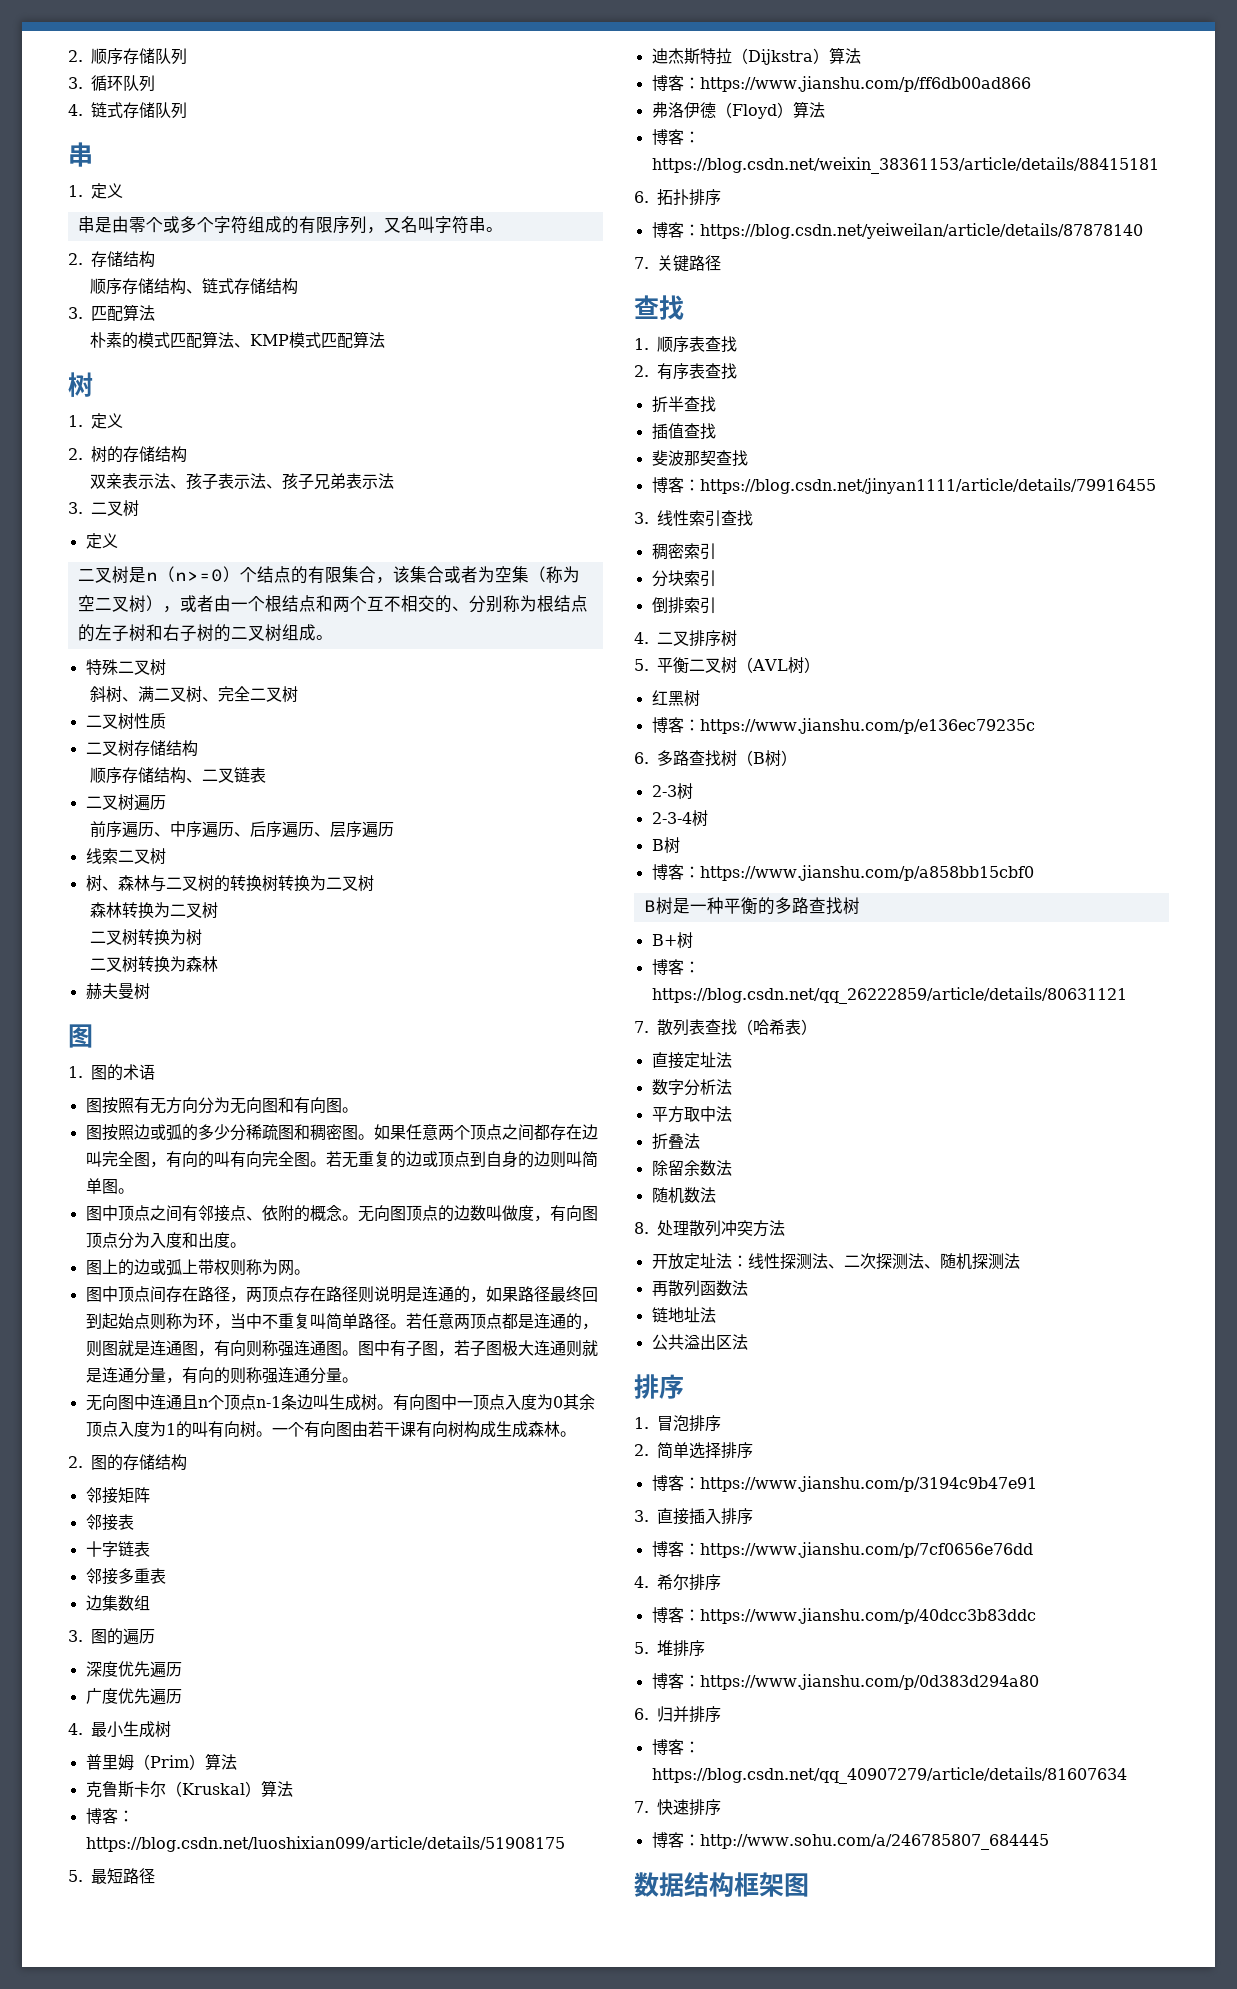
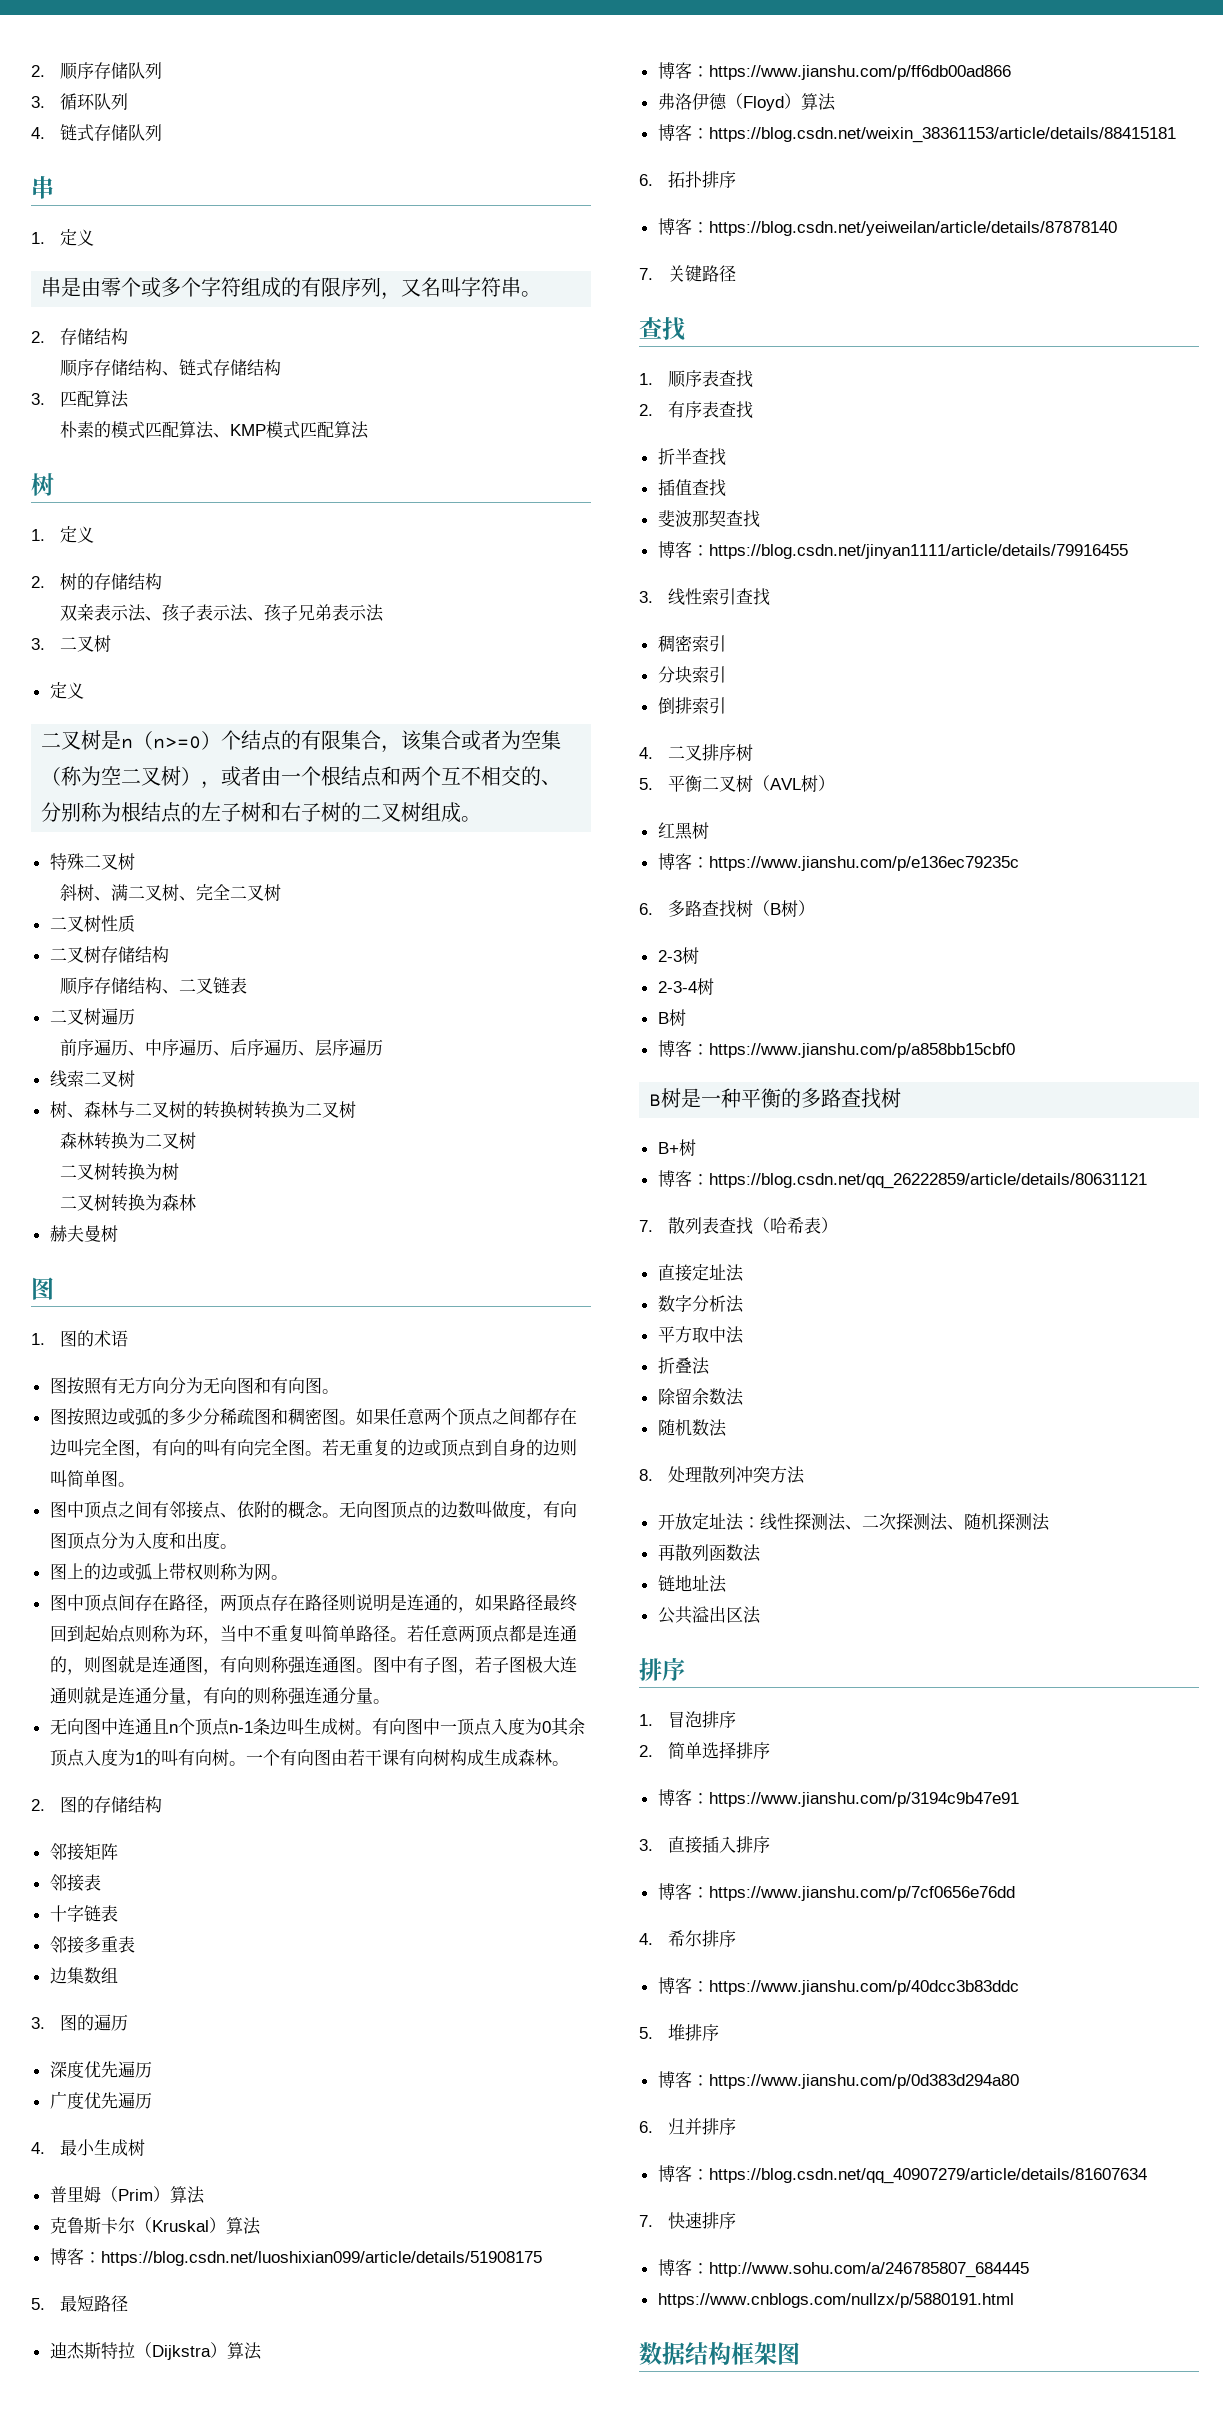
(1049, 1842) none -> [657,2293,1014,2308] // https://www.cnblogs.com/nullzx/p/5880191.html

